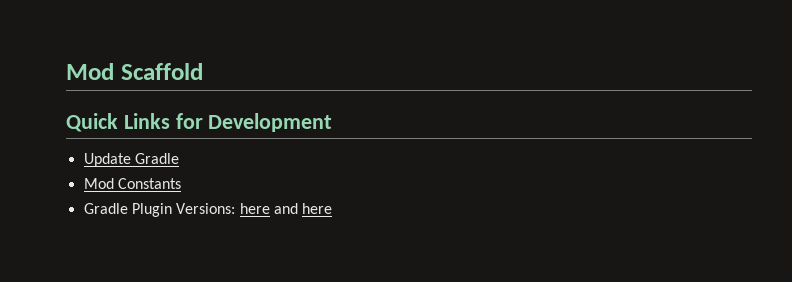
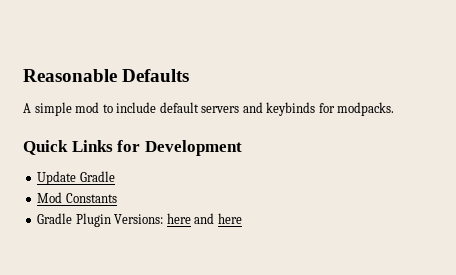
[66,63,203,80] Mod Scaffold -> [23,69,190,82] [23,102,395,116] Reasonable Defaults // A simple mod to include default servers and keybinds for modpacks.

